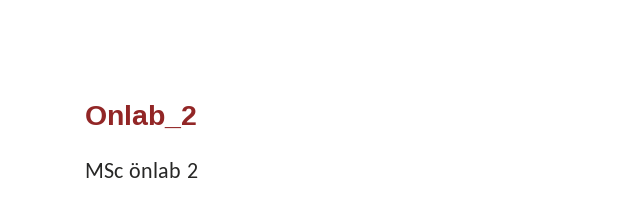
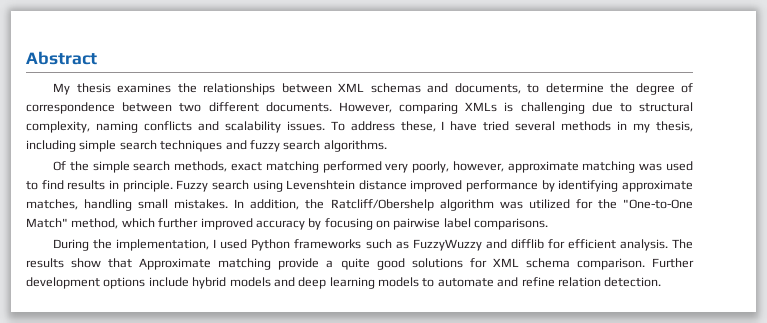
[85,105,197,129] [85,162,198,178] Onlab_2 // MSc önlab 2 -> [26,51,97,65] [53,83,693,95] [26,102,693,114] [26,121,693,133] [26,140,387,152] [53,161,694,173] [26,180,693,192] [26,199,694,211] [26,218,549,230] [53,239,693,251] [26,258,694,270] [26,277,662,289] Abstract // My thesis examines the relationships between XML schemas and documents, to determine the degree of correspondence between two different documents. However, comparing XMLs is challenging due to structural complexity, naming conflicts and scalability issues. To address these, I have tried several methods in my thesis, including simple search techniques and fuzzy search algorithms. // Of the simple search methods, exact matching performed very poorly, however, approximate matching was used to find results in principle. Fuzzy search using Levenshtein distance improved performance by identifying approximate matches, handling small mistakes. In addition, the Ratcliff/Obershelp algorithm was utilized for the "One-to-One Match" method, which further improved accuracy by focusing on pairwise label comparisons. // During the implementation, I used Python frameworks such as FuzzyWuzzy and difflib for efficient analysis. The results show that Approximate matching provide a quite good solutions for XML schema comparison. Further development options include hybrid models and deep learning models to automate and refine relation detection.

